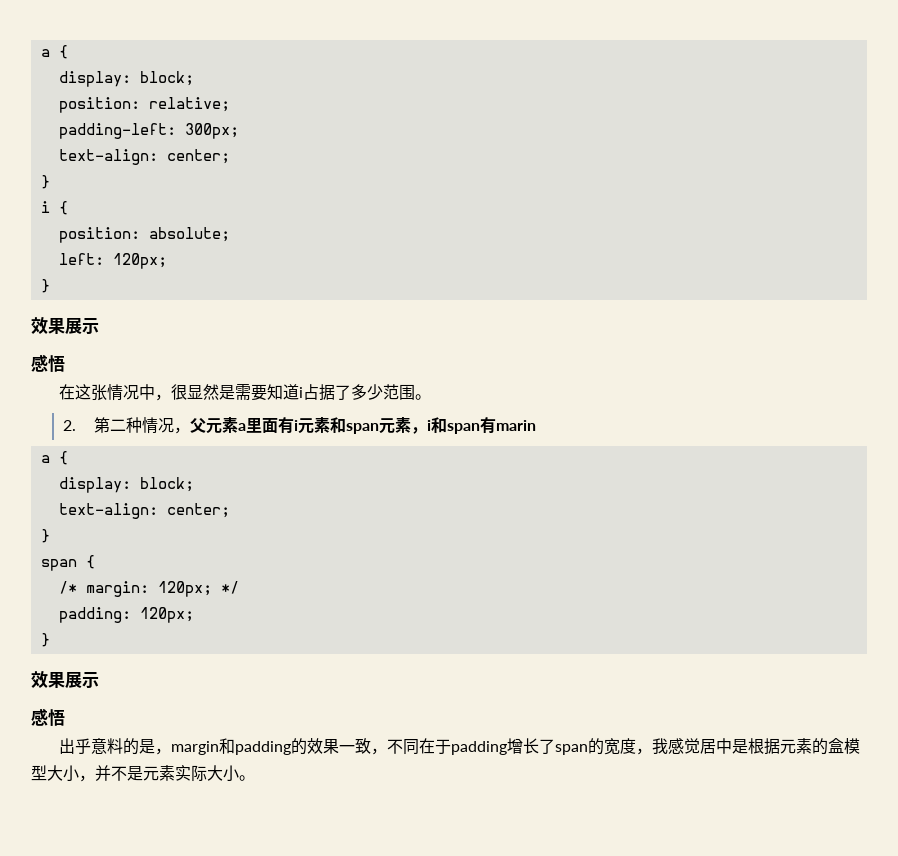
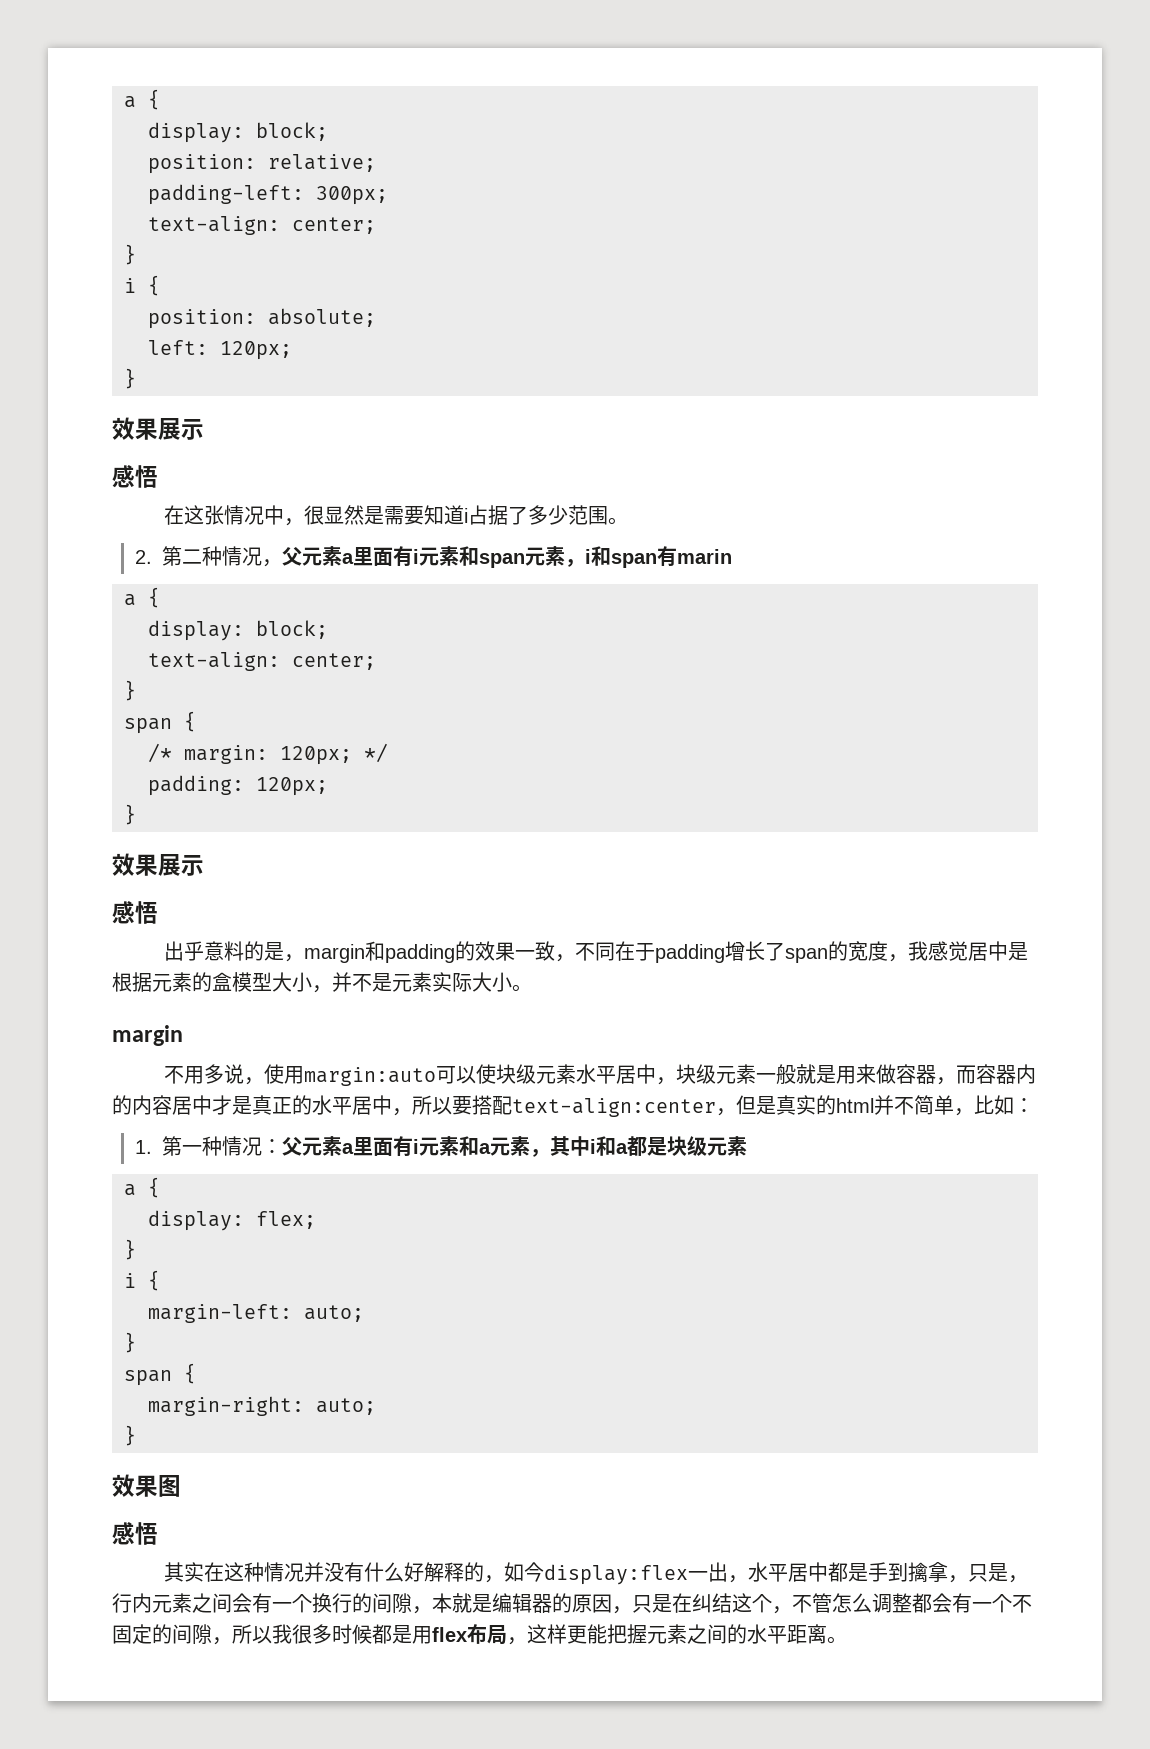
(255, 778) none -> [112,1025,183,1046] [163,1064,1036,1086] [112,1095,1034,1117] [134,1136,747,1157] [124,1177,160,1198] [148,1210,316,1231] [124,1239,136,1260] [124,1270,160,1291] [148,1304,364,1323] [124,1332,136,1353] [124,1363,196,1386] [148,1396,376,1416] [124,1425,136,1446] [112,1474,181,1497] [112,1522,158,1545] [163,1562,1028,1585] [112,1593,1032,1614] [112,1624,847,1645] // margin // 不用多说，使用margin:auto可以使块级元素水平居中，块级元素一般就是用来做容器，而容器内的内容居中才是真正的水平居中，所以要搭配text-align:center，但是真实的html并不简单，比如： // 1.第一种情况：父元素a里面有i元素和a元素，其中i和a都是块级元素 // a { // display: flex; // } // i { // margin-left: auto; // } // span { // margin-right: auto; // } // 效果图 // 感悟 // 其实在这种情况并没有什么好解释的，如今display:flex一出，水平居中都是手到擒拿，只是，行内元素之间会有一个换行的间隙，本就是编辑器的原因，只是在纠结这个，不管怎么调整都会有一个不固定的间隙，所以我很多时候都是用flex布局，这样更能把握元素之间的水平距离。

